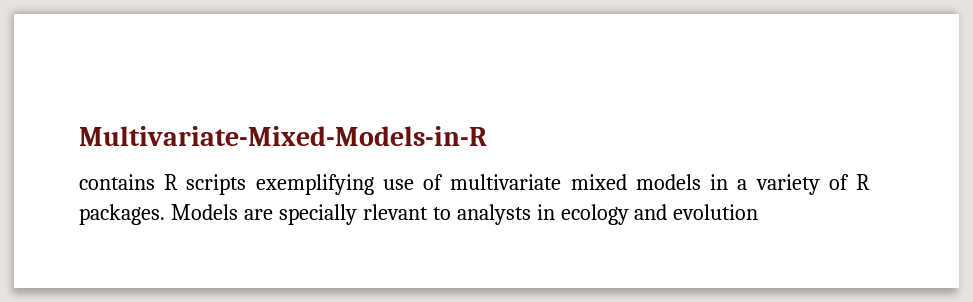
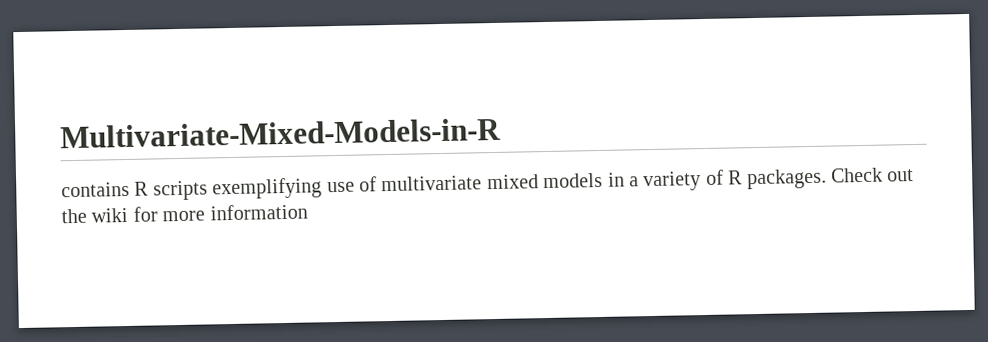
[170,204,759,225] Models are specially rlevant to analysts in ecology and evolution -> [830,167,915,183] [61,203,308,224] Check out the wiki for more information

